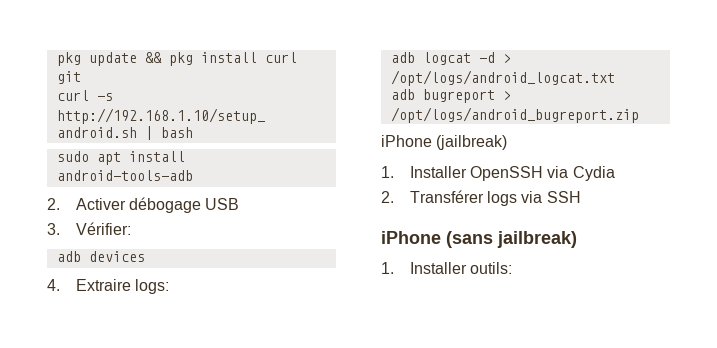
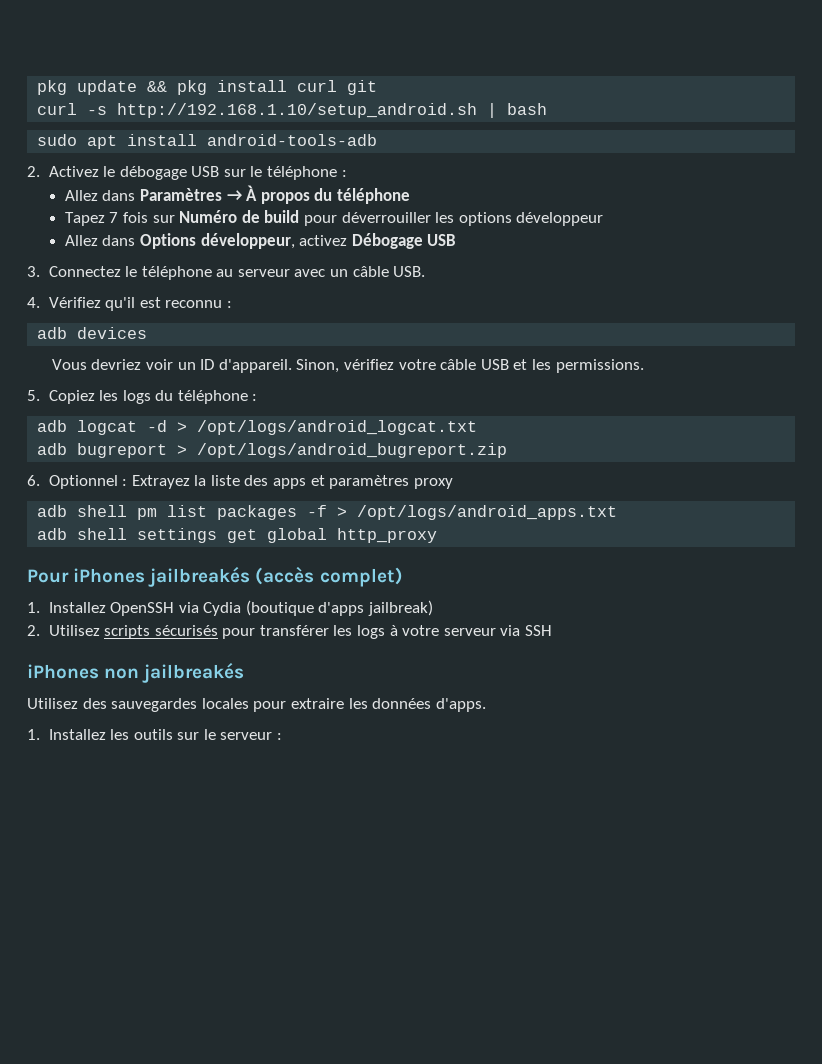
[75,198,126,210] Activer -> [48,166,116,177] Activez le
[47,222,131,235] [56,251,145,262] [47,279,170,294] // 3. Vérifier: // adb devices // 4. Extraire logs: -> [223,166,347,180] [64,185,410,204] [64,210,604,226] [64,233,457,249] [27,266,426,280] [27,297,232,311] [37,327,148,339] [51,359,644,373] [27,390,258,404] sur le téléphone : // Allez dans Paramètres → À propos du téléphone // Tapez 7 fois sur Numéro de build pour déverrouiller les options développeur // Allez dans Options développeur, activez Débogage USB // 3. Connectez le téléphone au serveur avec un câble USB. // 4. Vérifiez qu'il est reconnu : // adb devices // Vous devriez voir un ID d'appareil. Sinon, vérifiez votre câble USB et les permissions. // 5. Copiez les logs du téléphone :
[381,135,508,150] [381,166,467,178] iPhone (jailbreak) // 1. Installer -> [27,475,453,489] [37,505,618,520] [37,528,438,543] [27,566,403,587] [27,602,106,613] 6. Optionnel : Extrayez la liste des apps et paramètres proxy // adb shell pm list packages -f > /opt/logs/android_apps.txt // adb shell settings get global http_proxy // Pour iPhones jailbreakés (accès complet) // 1. Installez
[381,190,581,206] [381,231,577,248] [381,262,513,274] // 2. Transférer logs via SSH // iPhone (sans jailbreak) // 1. Installer outils: -> [245,600,434,616] [27,625,552,639] [27,663,245,683] [27,698,486,712] [27,729,283,740] (boutique d'apps jailbreak) // 2. Utilisez scripts sécurisés pour transférer les logs à votre serveur via SSH // iPhones non jailbreakés // Utilisez des sauvegardes locales pour extraire les données d'apps. // 1. Installez les outils sur le serveur :

